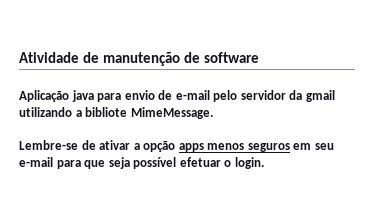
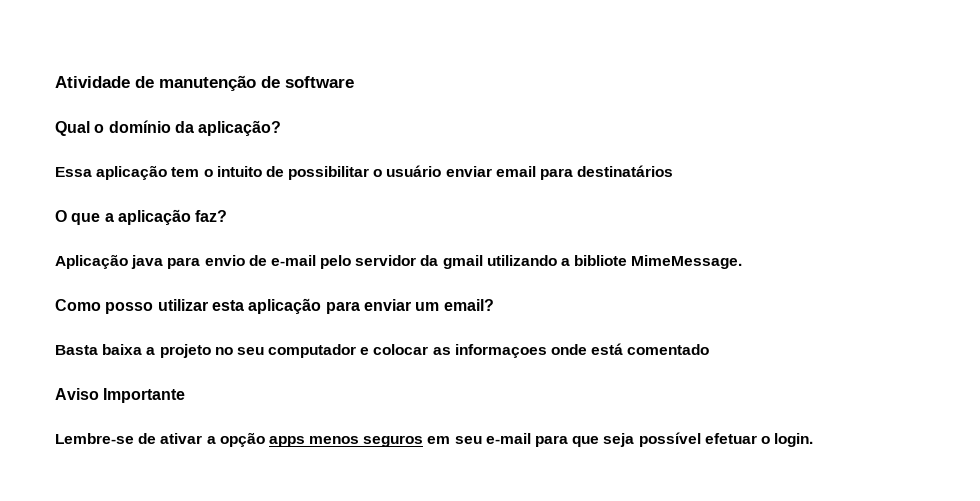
(259, 57) none -> [55,120,282,136] [55,165,674,180] [55,209,228,225] // Qual o domínio da aplicação? // Essa aplicação tem o intuito de possibilitar o usuário enviar email para destinatários // O que a aplicação faz?
(213, 113) none -> [55,298,494,314] [55,343,710,358] [55,388,186,403] // Como posso utilizar esta aplicação para enviar um email? // Basta baixa a projeto no seu computador e colocar as informaçoes onde está comentado // Aviso Importante

